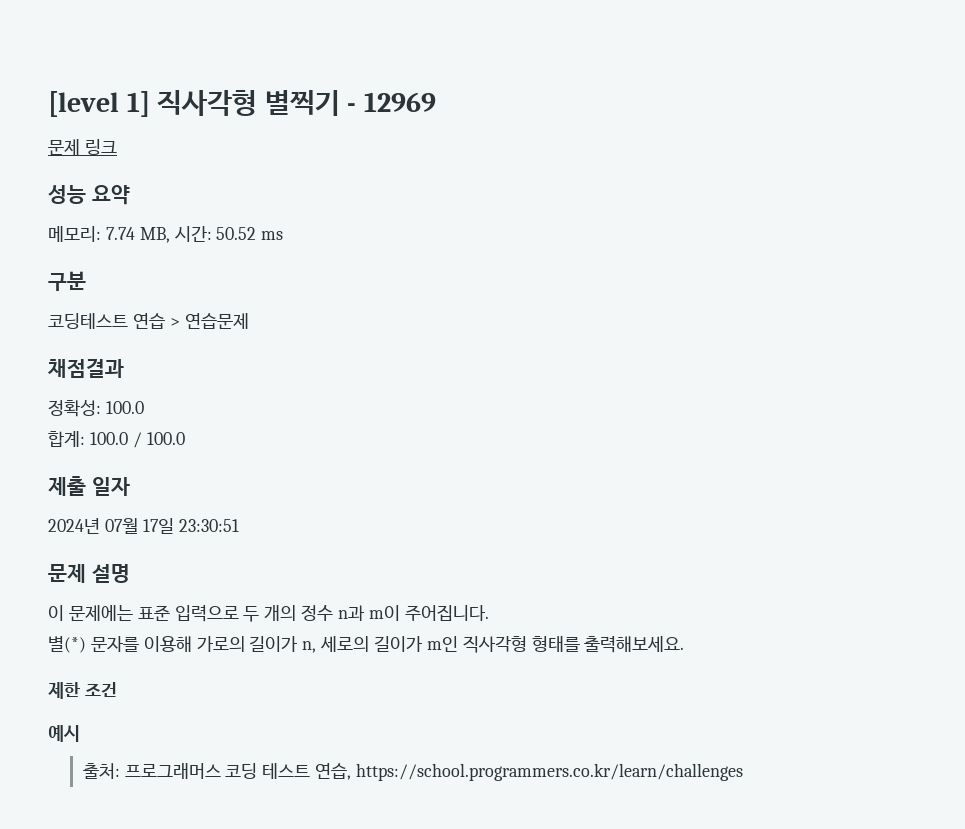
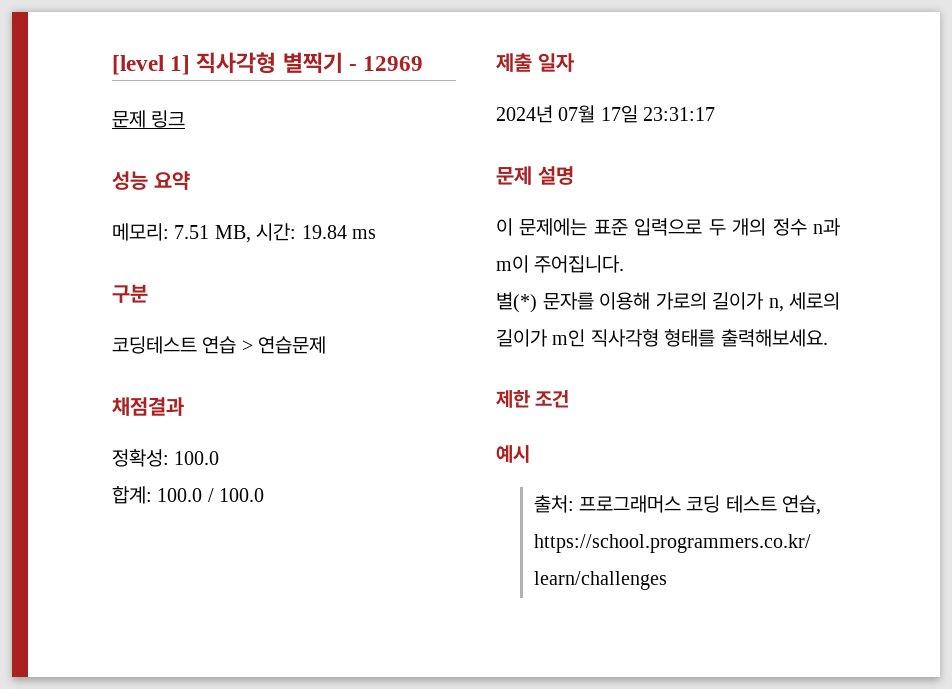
[105,227,135,240] 7.74 -> [174,225,210,239] 7.51
[216,227,257,240] 50.52 -> [301,225,347,239] 19.84
[178,519,239,532] 23:30:51 -> [643,107,716,121] 23:31:17

